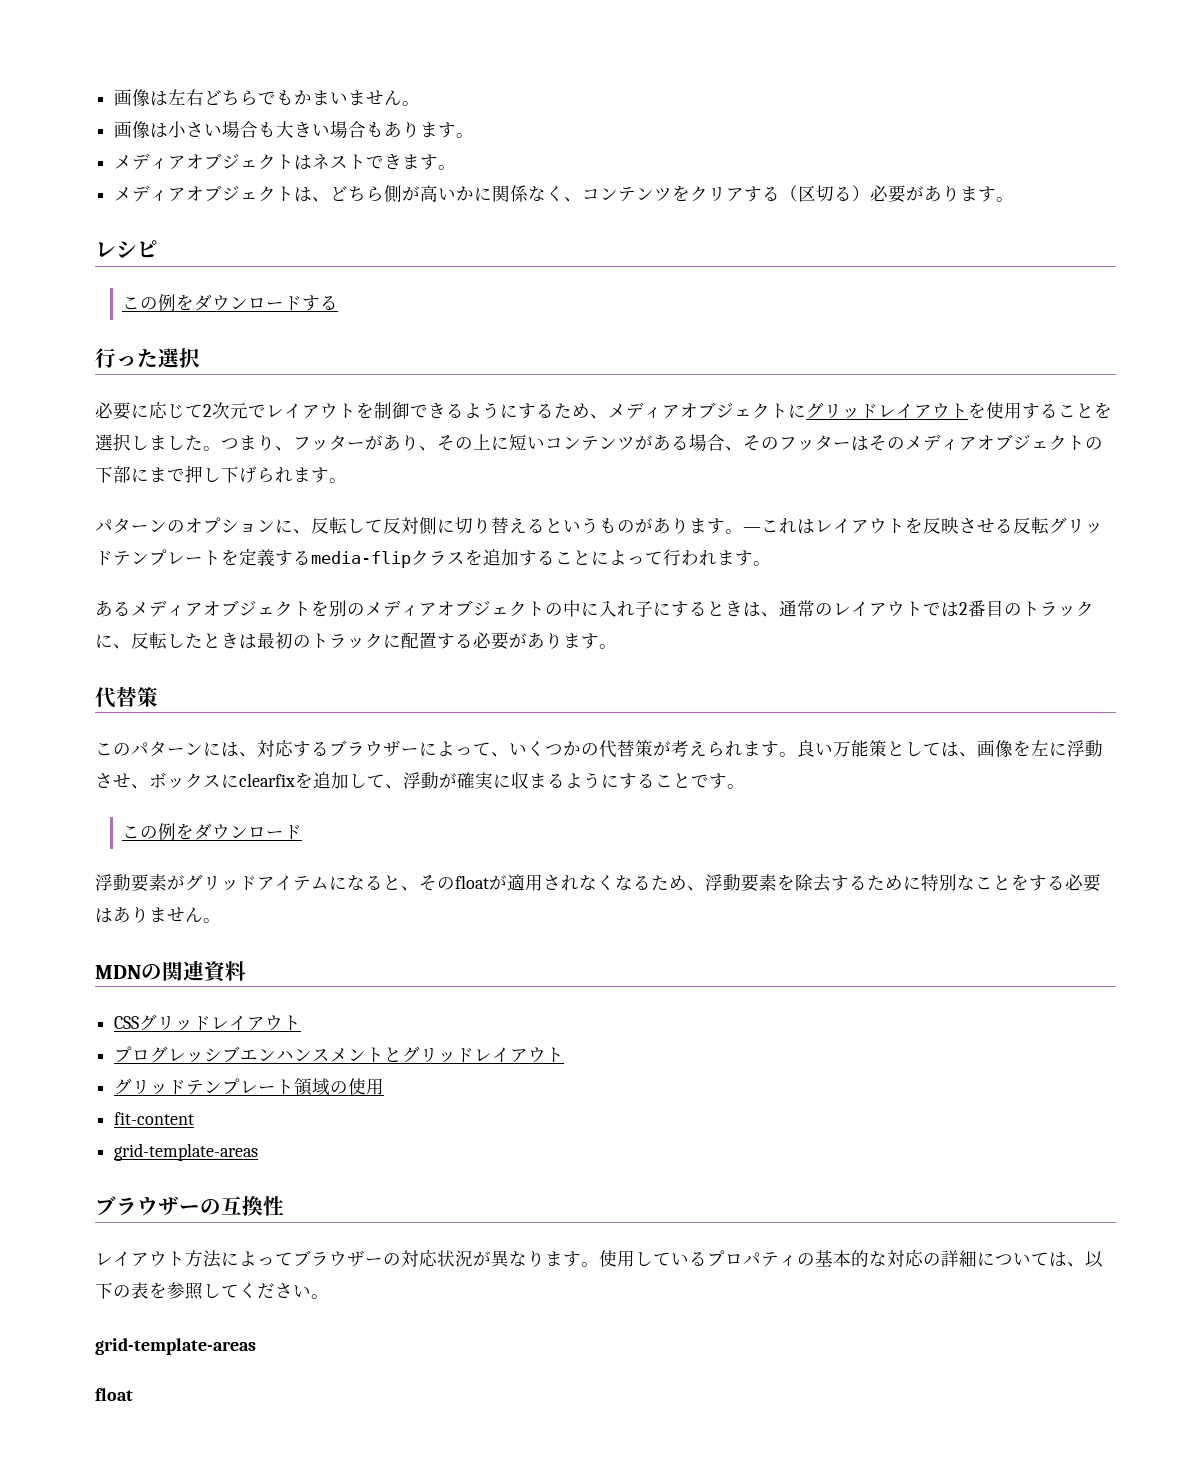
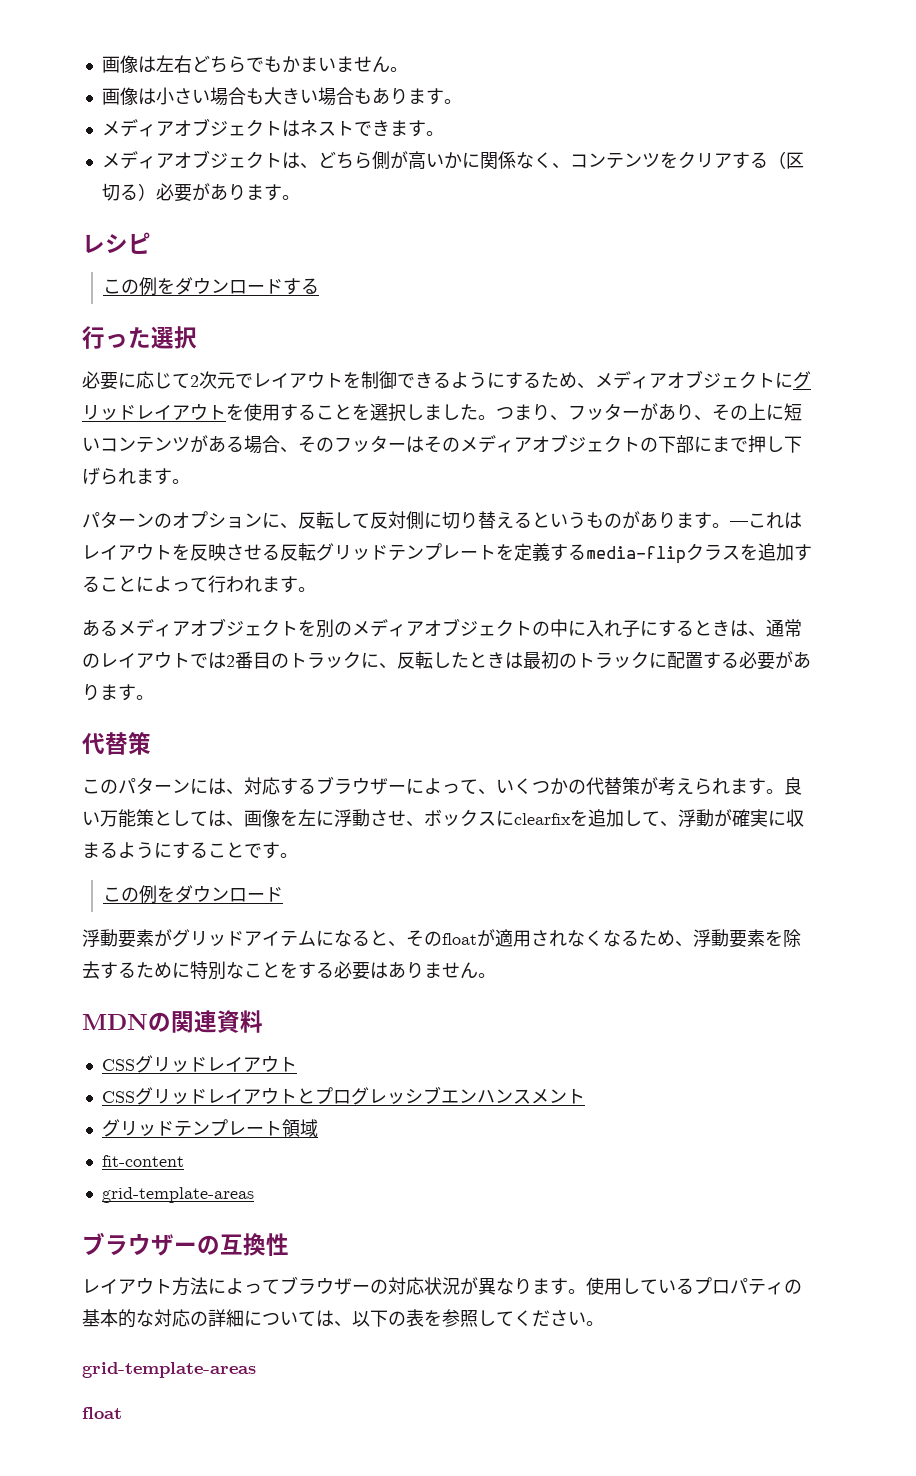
(302, 1023) none -> [101,1087,315,1105] CSSグリッドレイアウトと
[384,1046,565,1063] とグリッドレイアウト -> (585, 1096) none
[330,1078,385,1095] の使用 -> (318, 1128) none

